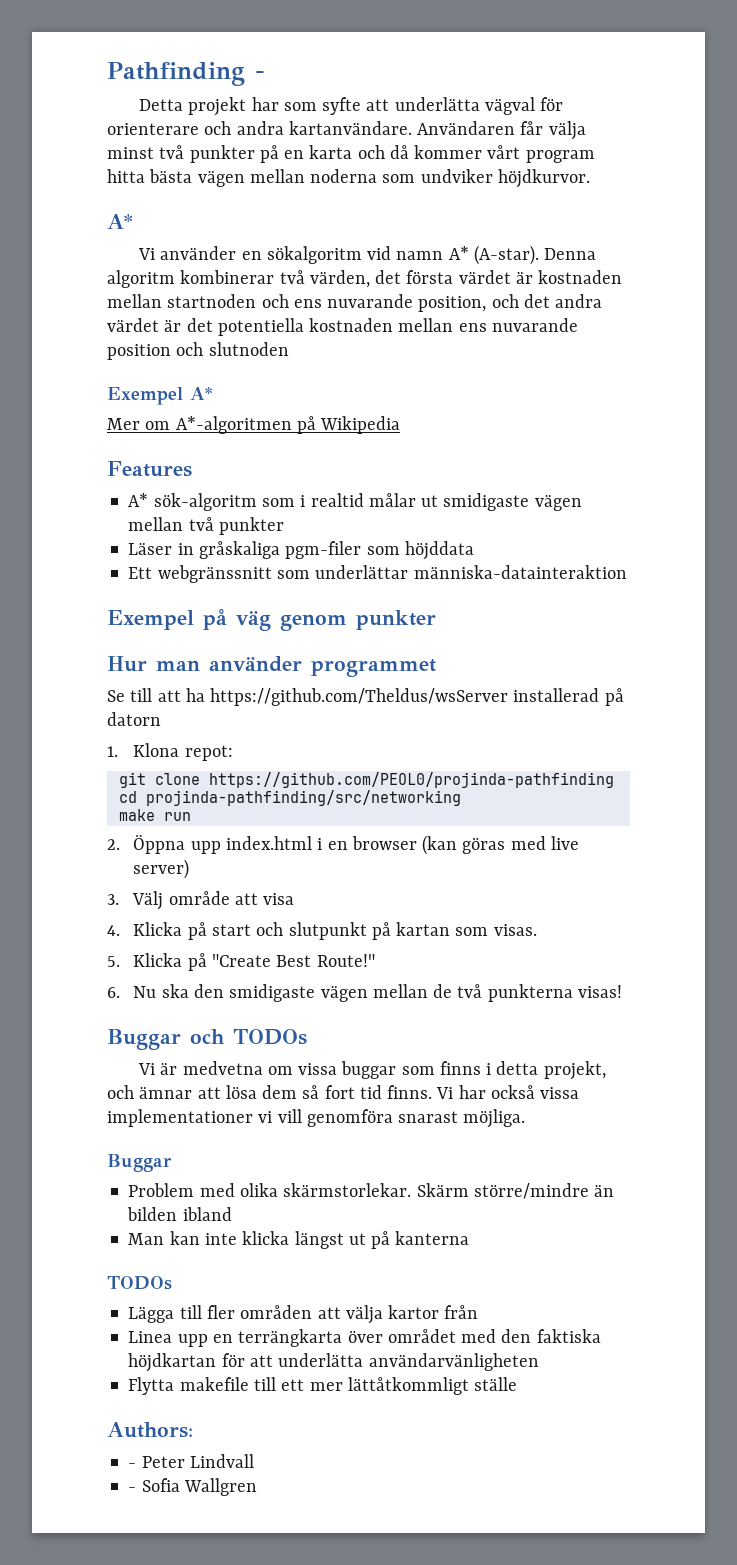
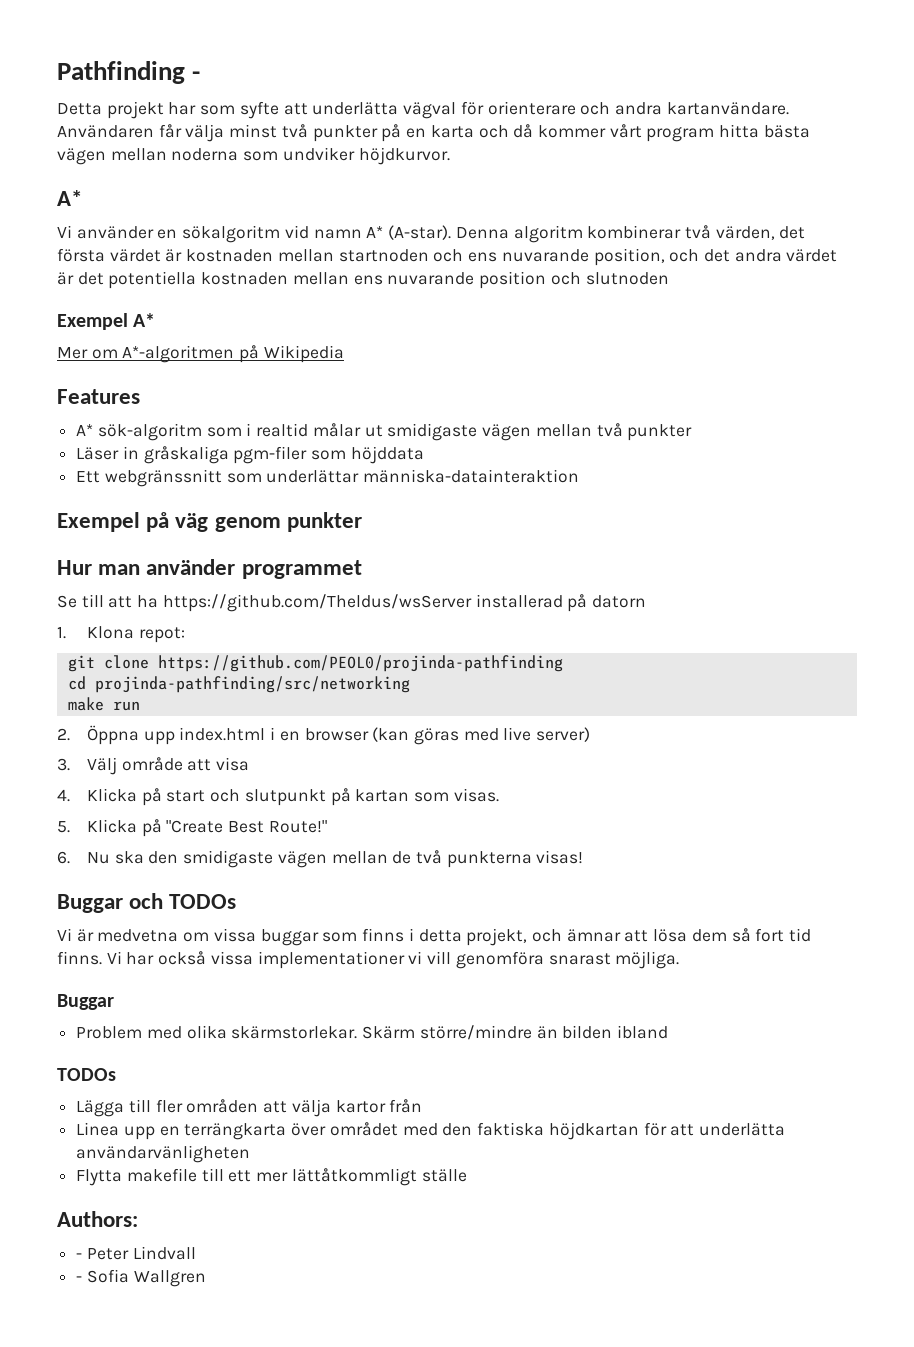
[128,1231,470,1249] // Man kan inte klicka längst ut på kanterna -> (669, 1032) none

